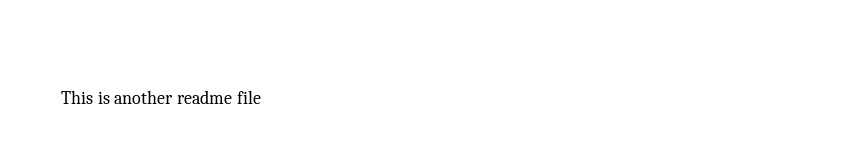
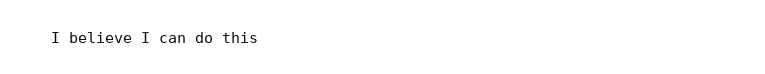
[61,90,261,104] This is another readme file -> [51,32,258,43] I believe I can do this

